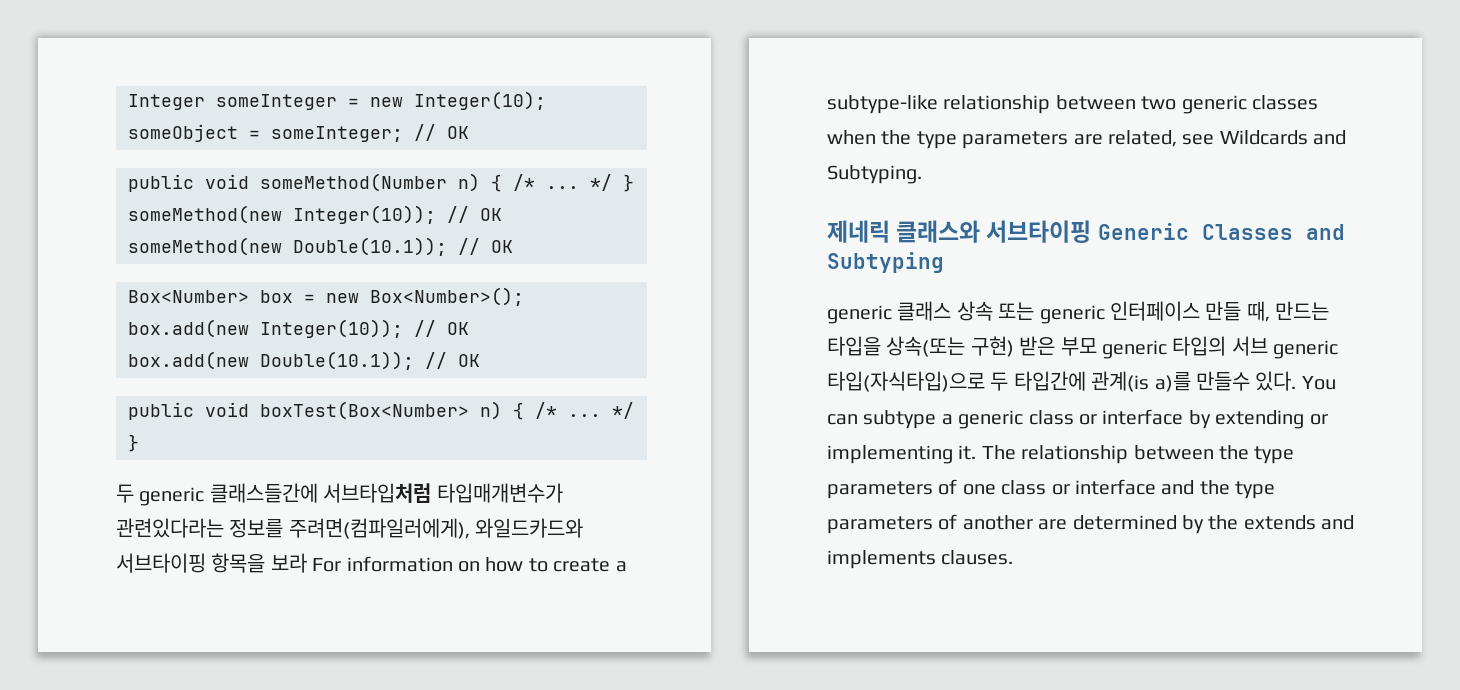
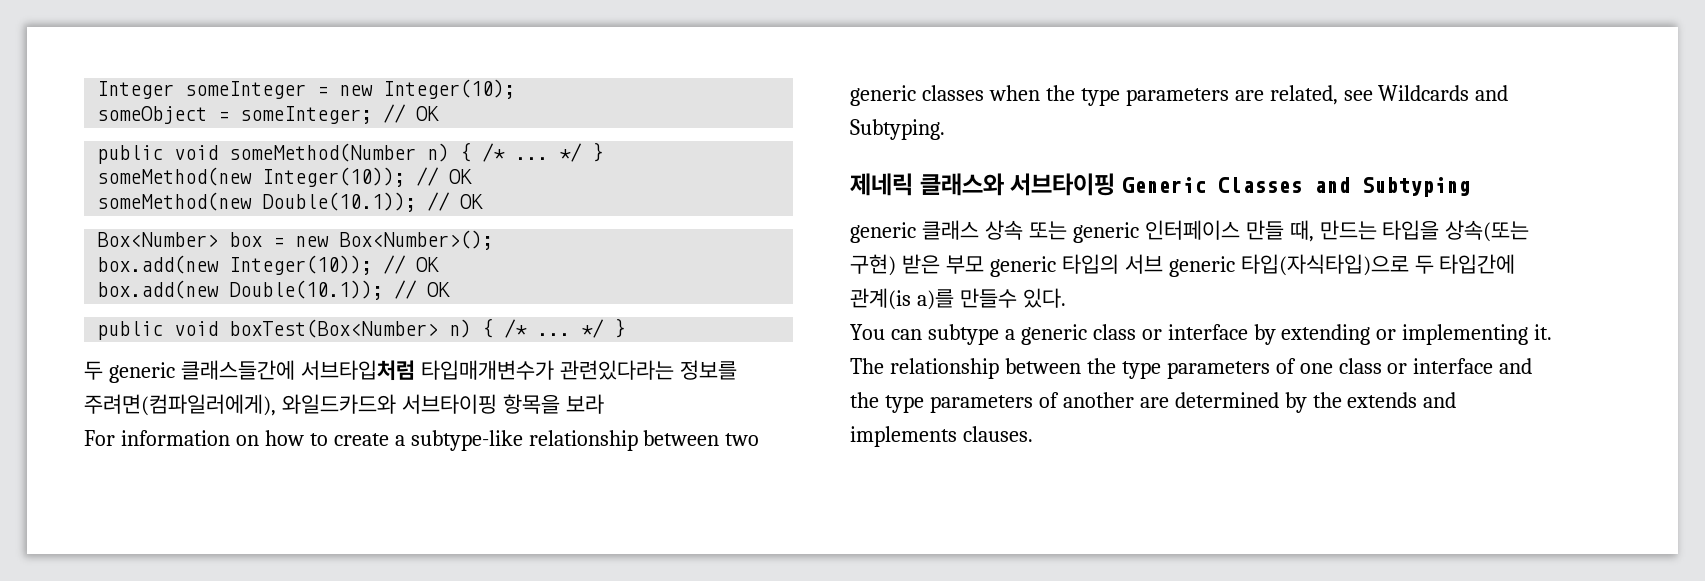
(307, 563) none -> (604, 404) //
(1297, 381) none -> (1066, 298) //

